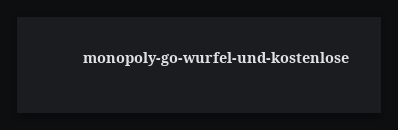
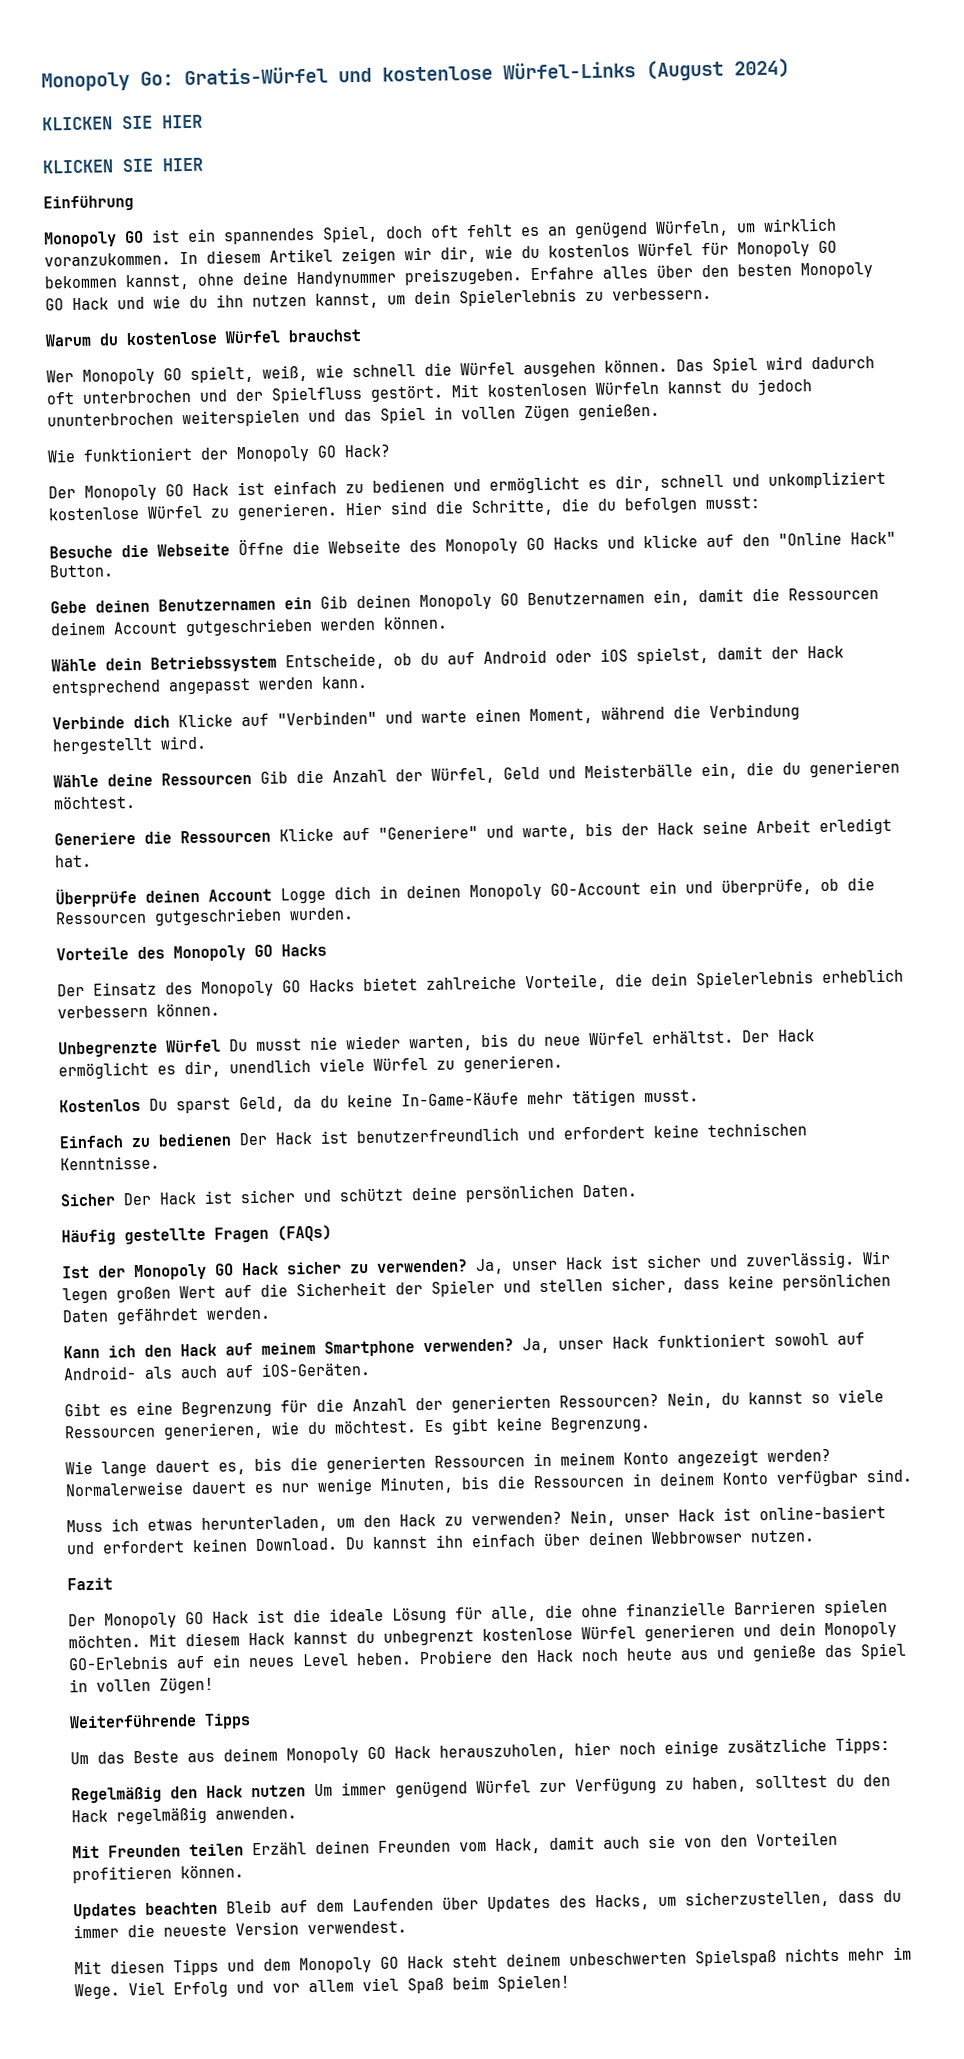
[83,52,349,66] monopoly-go-wurfel-und-kostenlose -> [41,58,790,92] [42,114,203,131] [42,157,203,174] [43,194,134,212] [44,217,837,248] [44,240,837,267] [44,262,873,291] [45,286,712,311] [45,329,361,347] [46,356,875,385] [46,378,812,405] [47,402,660,428] [47,444,390,463] [48,470,886,501] [48,496,760,521] [49,531,896,559] [49,564,114,578] [50,587,879,614] [50,615,447,637] [51,645,844,673] [51,675,368,697] [52,703,800,730] [52,735,207,755] [53,759,900,788] [53,795,136,810] [54,817,892,846] [54,854,92,868] [55,877,875,908] [55,907,354,926] [56,943,327,962] [57,968,904,997] [57,1002,220,1019] [58,1029,815,1058] [58,1054,563,1080] [59,1089,699,1114] [59,1122,807,1149] [60,1155,160,1171] [60,1184,637,1207] [61,1224,332,1246] [62,1250,891,1281] [62,1272,891,1304] [62,1306,271,1325] [63,1332,865,1359] [63,1362,371,1381] [64,1389,884,1418] [64,1416,651,1440] [65,1448,831,1477] [65,1468,912,1497] [66,1505,886,1533] [66,1529,814,1555] [67,1577,113,1591] [68,1599,888,1629] [68,1621,897,1649] [68,1642,907,1671] [69,1676,214,1694] [69,1713,251,1729] [70,1736,890,1765] [71,1773,891,1804] [71,1806,297,1825] [72,1831,838,1859] [72,1864,244,1884] [73,1889,902,1920] [73,1920,407,1939] [74,1946,912,1976] [74,1974,570,2000] Monopoly Go: Gratis-Würfel und kostenlose Würfel-Links (August 2024) // KLICKEN SIE HIER // KLICKEN SIE HIER // Einführung // Monopoly GO ist ein spannendes Spiel, doch oft fehlt es an genügend Würfeln, um wirklich voranzukommen. In diesem Artikel zeigen wir dir, wie du kostenlos Würfel für Monopoly GO bekommen kannst, ohne deine Handynummer preiszugeben. Erfahre alles über den besten Monopoly GO Hack und wie du ihn nutzen kannst, um dein Spielerlebnis zu verbessern. // Warum du kostenlose Würfel brauchst // Wer Monopoly GO spielt, weiß, wie schnell die Würfel ausgehen können. Das Spiel wird dadurch oft unterbrochen und der Spielfluss gestört. Mit kostenlosen Würfeln kannst du jedoch ununterbrochen weiterspielen und das Spiel in vollen Zügen genießen. // Wie funktioniert der Monopoly GO Hack? // Der Monopoly GO Hack ist einfach zu bedienen und ermöglicht es dir, schnell und unkompliziert kostenlose Würfel zu generieren. Hier sind die Schritte, die du befolgen musst: // Besuche die Webseite Öffne die Webseite des Monopoly GO Hacks und klicke auf den "Online Hack" Button. // Gebe deinen Benutzernamen ein Gib deinen Monopoly GO Benutzernamen ein, damit die Ressourcen deinem Account gutgeschrieben werden können. // Wähle dein Betriebssystem Entscheide, ob du auf Android oder iOS spielst, damit der Hack entsprechend angepasst werden kann. // Verbinde dich Klicke auf "Verbinden" und warte einen Moment, während die Verbindung hergestellt wird. // Wähle deine Ressourcen Gib die Anzahl der Würfel, Geld und Meisterbälle ein, die du generieren möchtest. // Generiere die Ressourcen Klicke auf "Generiere" und warte, bis der Hack seine Arbeit erledigt hat. // Überprüfe deinen Account Logge dich in deinen Monopoly GO-Account ein und überprüfe, ob die Ressourcen gutgeschrieben wurden. // Vorteile des Monopoly GO Hacks // Der Einsatz des Monopoly GO Hacks bietet zahlreiche Vorteile, die dein Spielerlebnis erheblich verbessern können. // Unbegrenzte Würfel Du musst nie wieder warten, bis du neue Würfel erhältst. Der Hack ermöglicht es dir, unendlich viele Würfel zu generieren. // Kostenlos Du sparst Geld, da du keine In-Game-Käufe mehr tätigen musst. // Einfach zu bedienen Der Hack ist benutzerfreundlich und erfordert keine technischen Kenntnisse. // Sicher Der Hack ist sicher und schützt deine persönlichen Daten. // Häufig gestellte Fragen (FAQs) // Ist der Monopoly GO Hack sicher zu verwenden? Ja, unser Hack ist sicher und zuverlässig. Wir legen großen Wert auf die Sicherheit der Spieler und stellen sicher, dass keine persönlichen Daten gefährdet werden. // Kann ich den Hack auf meinem Smartphone verwenden? Ja, unser Hack funktioniert sowohl auf Android- als auch auf iOS-Geräten. // Gibt es eine Begrenzung für die Anzahl der generierten Ressourcen? Nein, du kannst so viele Ressourcen generieren, wie du möchtest. Es gibt keine Begrenzung. // Wie lange dauert es, bis die generierten Ressourcen in meinem Konto angezeigt werden? Normalerweise dauert es nur wenige Minuten, bis die Ressourcen in deinem Konto verfügbar sind. // Muss ich etwas herunterladen, um den Hack zu verwenden? Nein, unser Hack ist online-basiert und erfordert keinen Download. Du kannst ihn einfach über deinen Webbrowser nutzen. // Fazit // Der Monopoly GO Hack ist die ideale Lösung für alle, die ohne finanzielle Barrieren spielen möchten. Mit diesem Hack kannst du unbegrenzt kostenlose Würfel generieren und dein Monopoly GO-Erlebnis auf ein neues Level heben. Probiere den Hack noch heute aus und genieße das Spiel in vollen Zügen! // Weiterführende Tipps // Um das Beste aus deinem Monopoly GO Hack herauszuholen, hier noch einige zusätzliche Tipps: // Regelmäßig den Hack nutzen Um immer genügend Würfel zur Verfügung zu haben, solltest du den Hack regelmäßig anwenden. // Mit Freunden teilen Erzähl deinen Freunden vom Hack, damit auch sie von den Vorteilen profitieren können. // Updates beachten Bleib auf dem Laufenden über Updates des Hacks, um sicherzustellen, dass du immer die neueste Version verwendest. // Mit diesen Tipps und dem Monopoly GO Hack steht deinem unbeschwerten Spielspaß nichts mehr im Wege. Viel Erfolg und vor allem viel Spaß beim Spielen!

